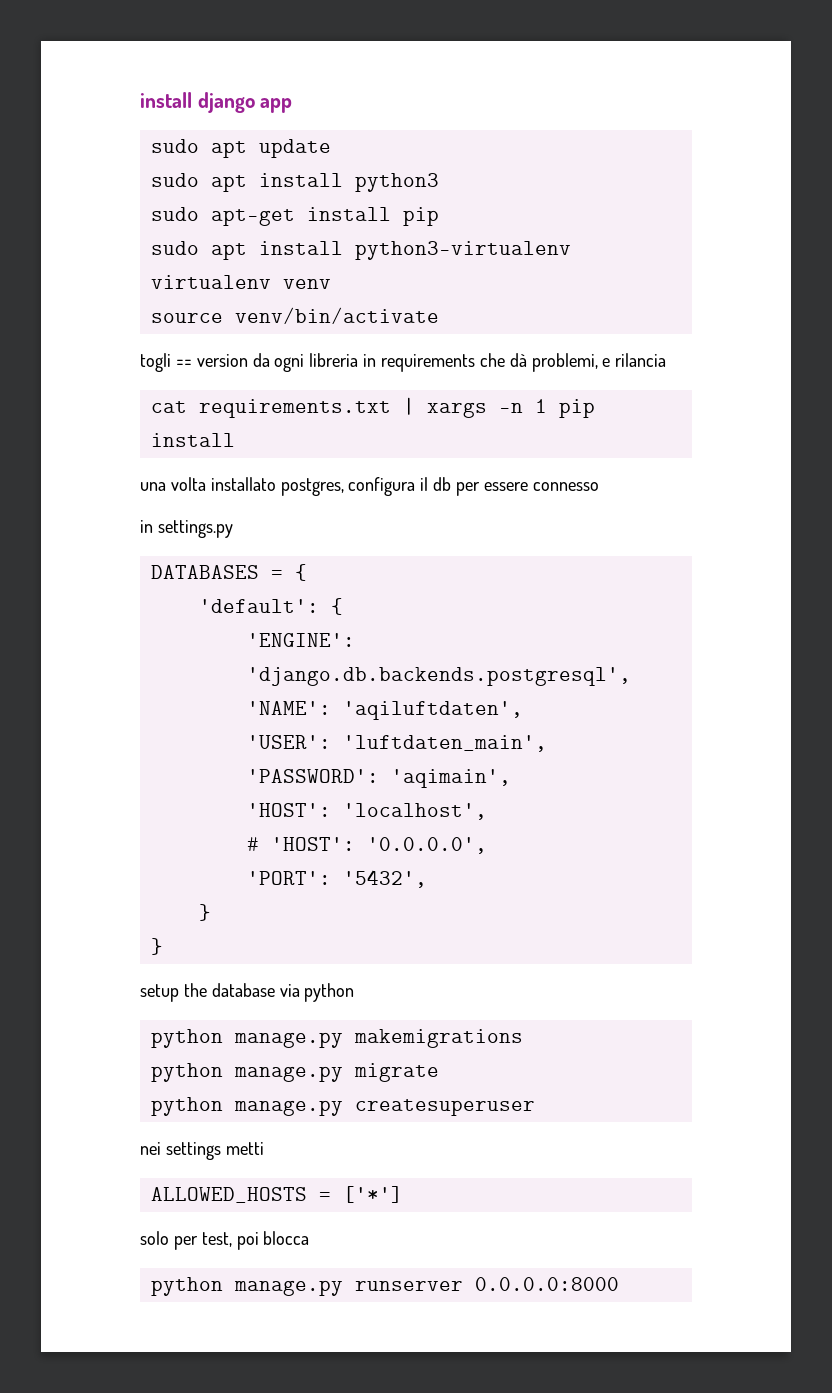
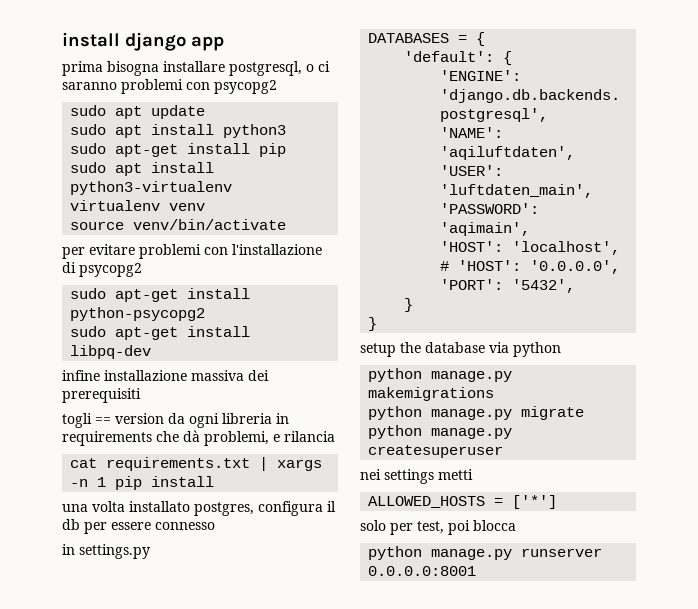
(293, 105) none -> [62,61,330,76] [62,79,277,94] // prima bisogna installare postgresql, o ci saranno problemi con psycopg2
(439, 315) none -> [62,244,322,259] [62,262,142,277] [70,288,251,302] [70,307,206,321] [70,326,251,340] [70,345,152,359] [62,370,269,381] [62,388,141,403] // per evitare problemi con l'installazione di psycopg2 // sudo apt-get install python-psycopg2 // sudo apt-get install libpq-dev // infine installazione massiva dei prerequisiti
[474,1277,619,1291] 0.0.0.0:8000 -> [368,566,477,576] 0.0.0.0:8001

